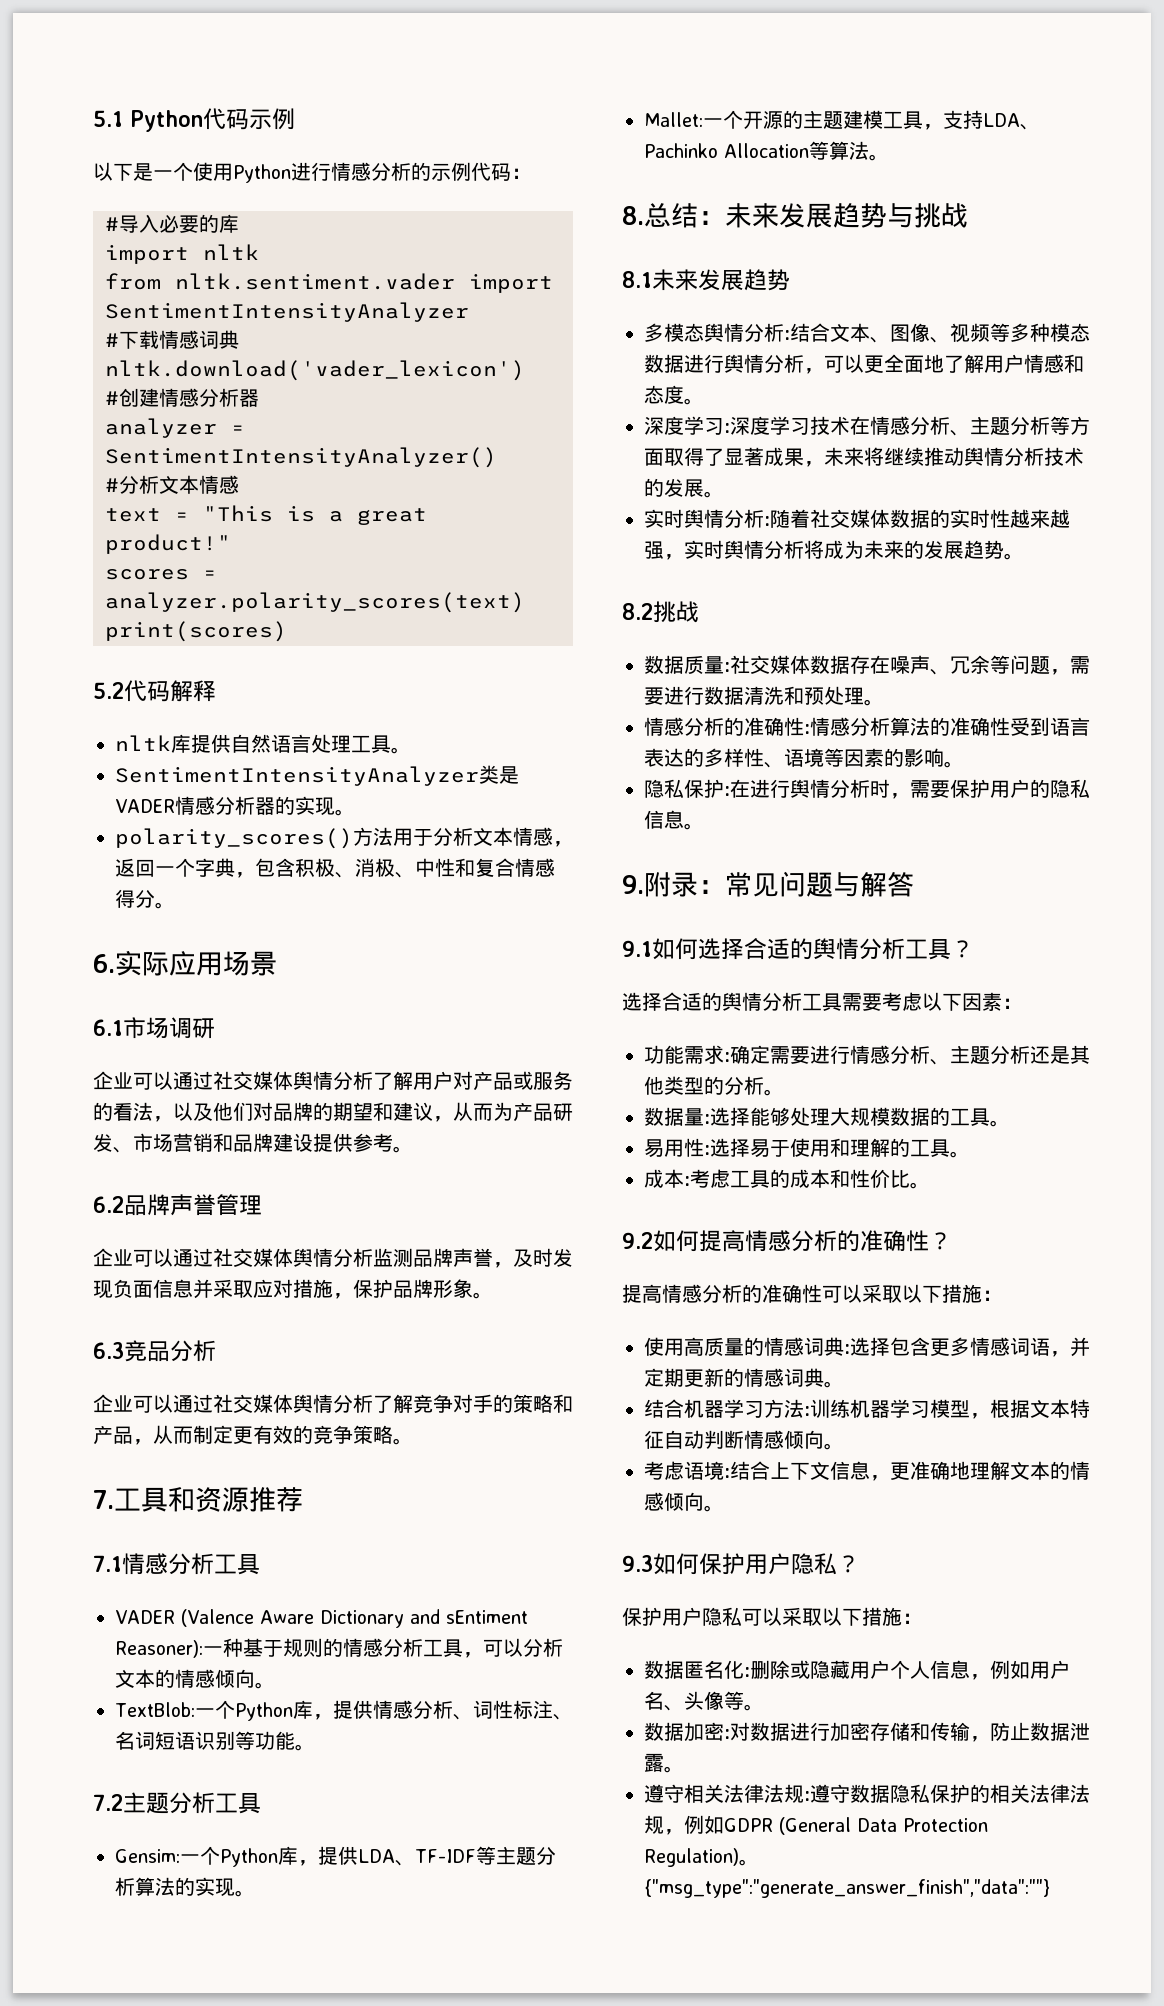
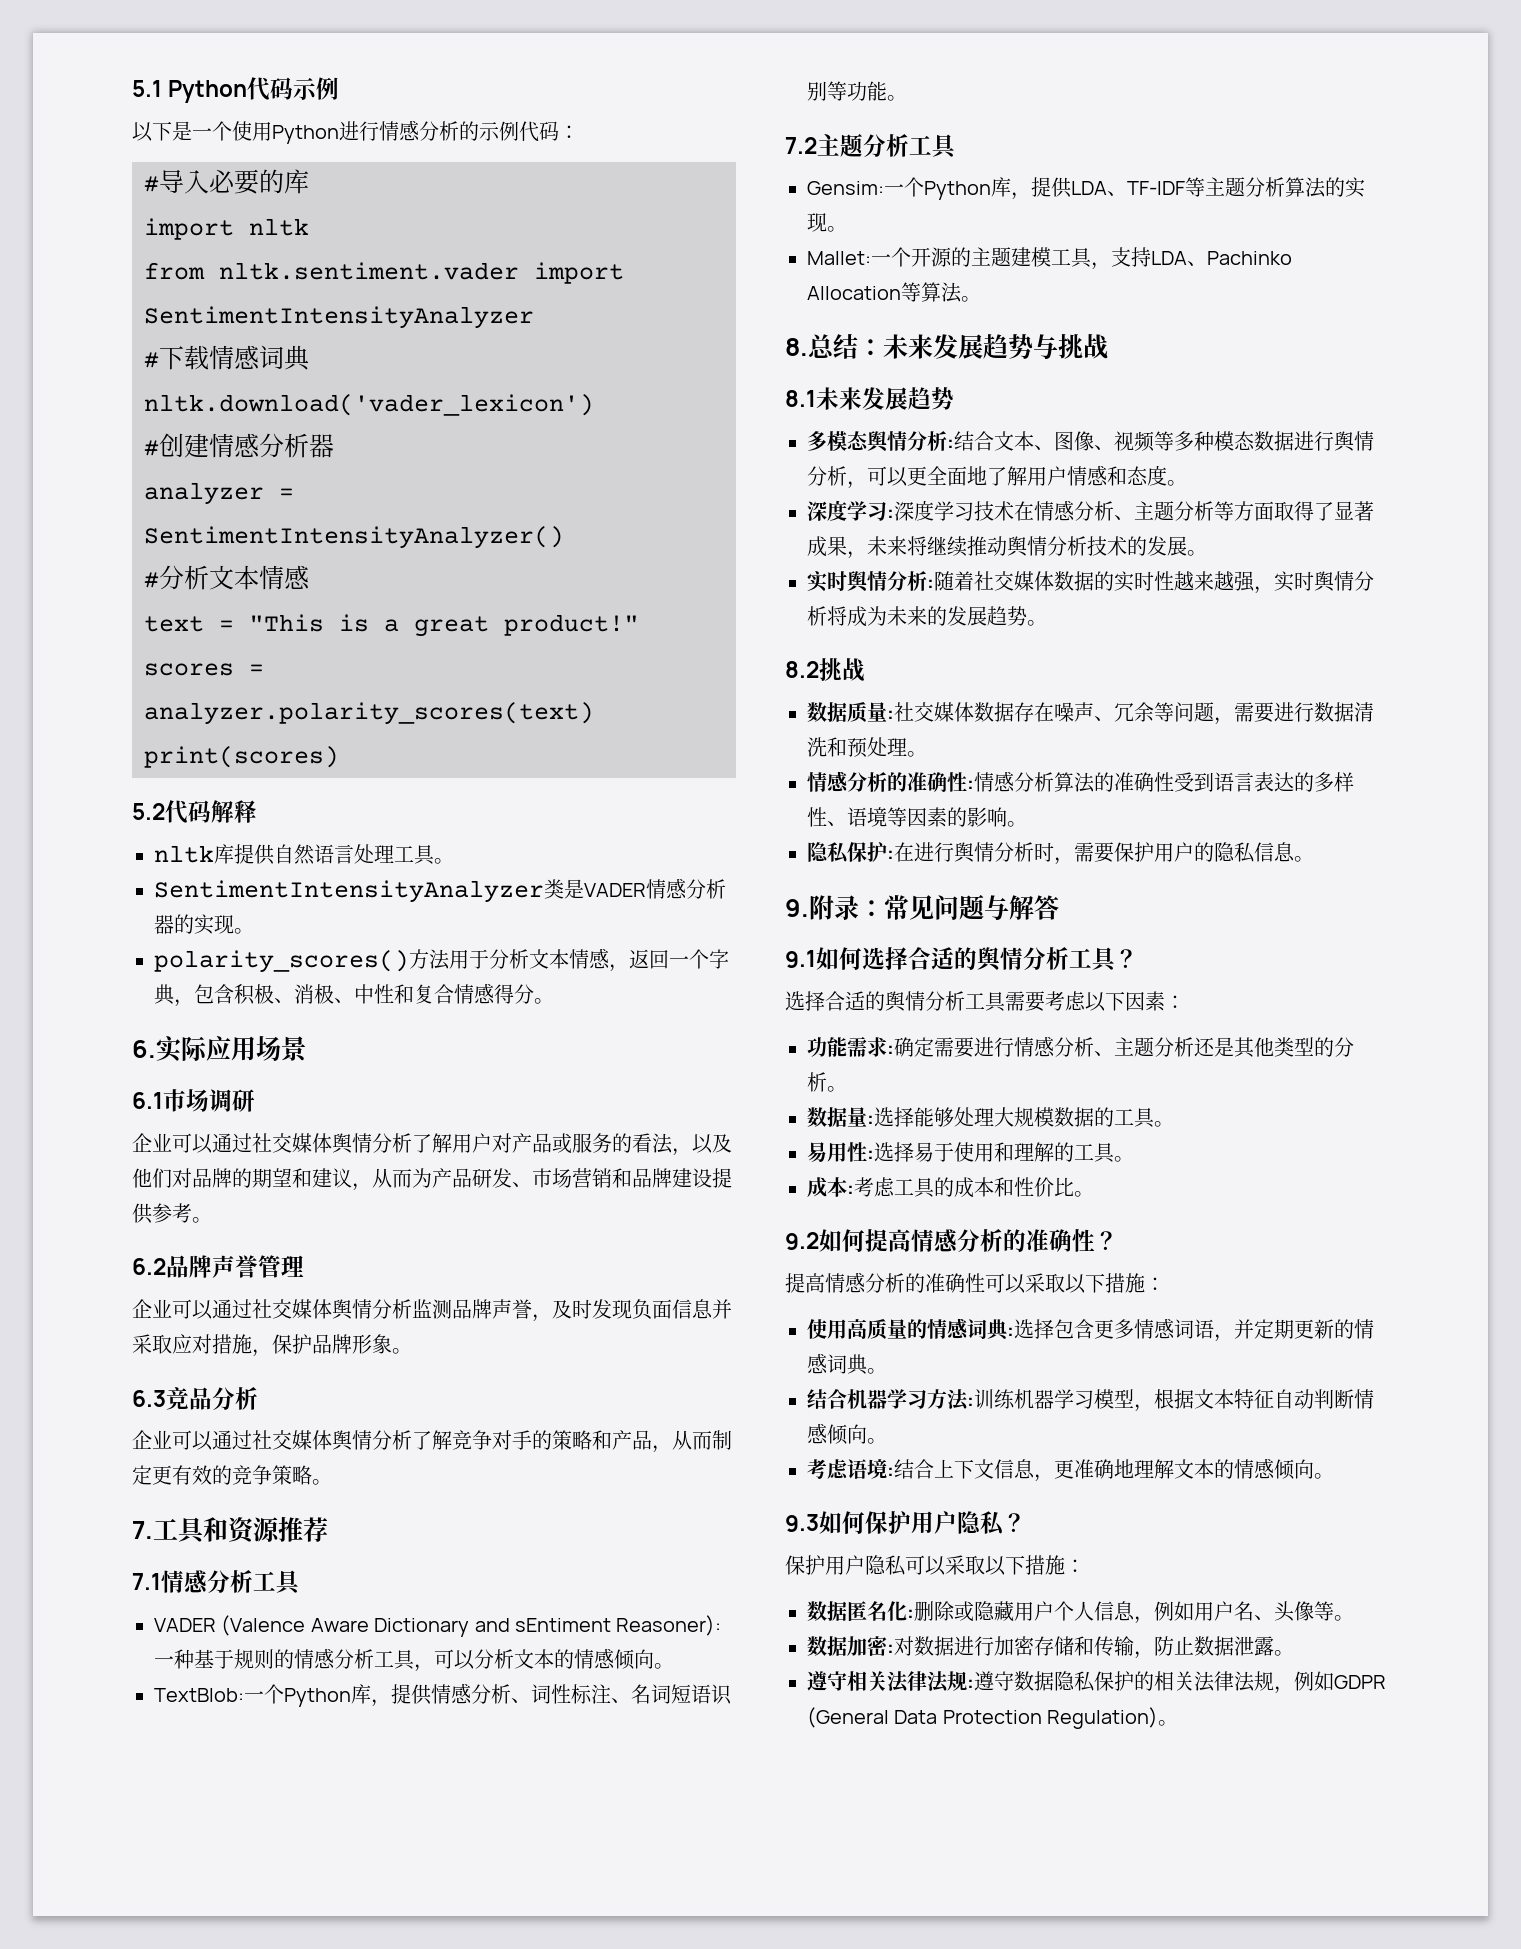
[644,1879,1050,1898] {"msg_type":"generate_answer_finish","data":""} -> (1179, 1723) none

